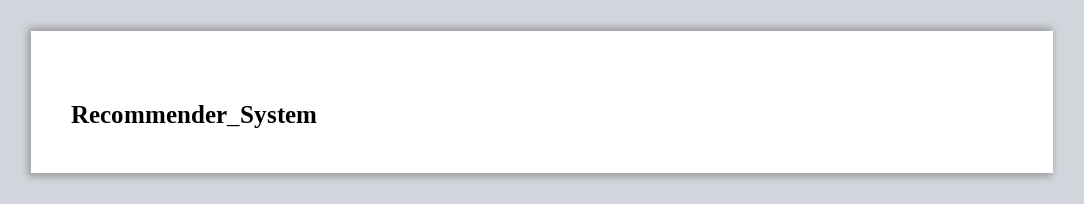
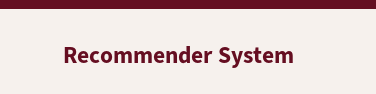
[71,105,317,128] Recommender_System -> [63,46,295,68] Recommender System

